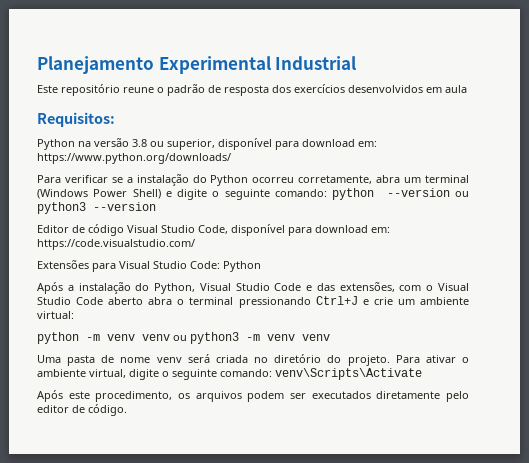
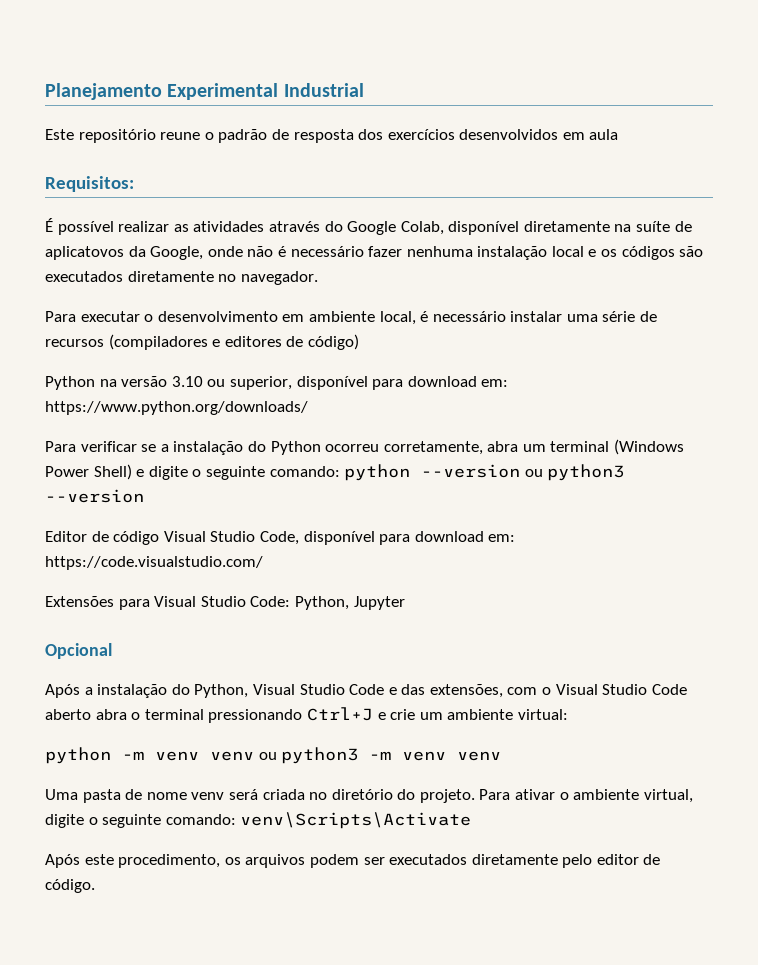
(115, 119) none -> [45,218,692,235] [45,246,704,260] [45,271,318,285] [45,311,658,325] [45,334,359,350] // É possível realizar as atividades através do Google Colab, disponível diretamente na suíte de aplicatovos da Google, onde não é necessário fazer nenhuma instalação local e os códigos são executados diretamente no navegador. // Para executar o desenvolvimento em ambiente local, é necessário instalar uma série de recursos (compiladores e editores de código)
[132,139,147,147] 3.8 -> [171,376,203,387] 3.10
[223,261,261,272] Python -> [294,596,405,610] [45,643,112,659] Python, Jupyter // Opcional

